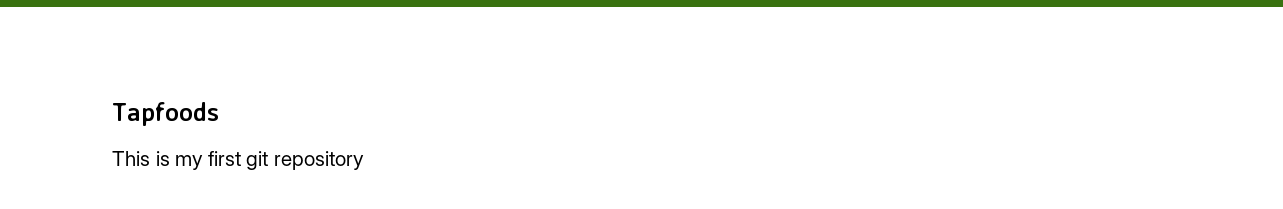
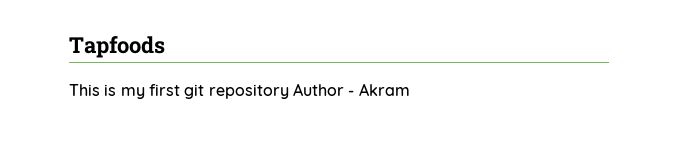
(364, 160) none -> [292,83,410,96] Author - Akram

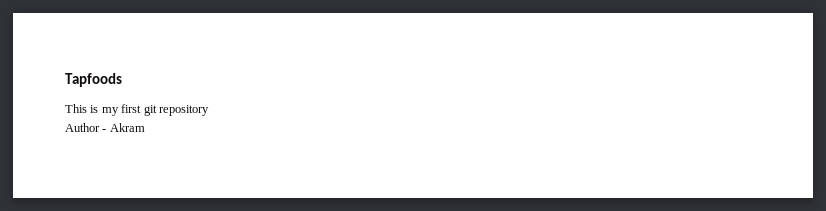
(289, 91) none -> (209, 110) //

